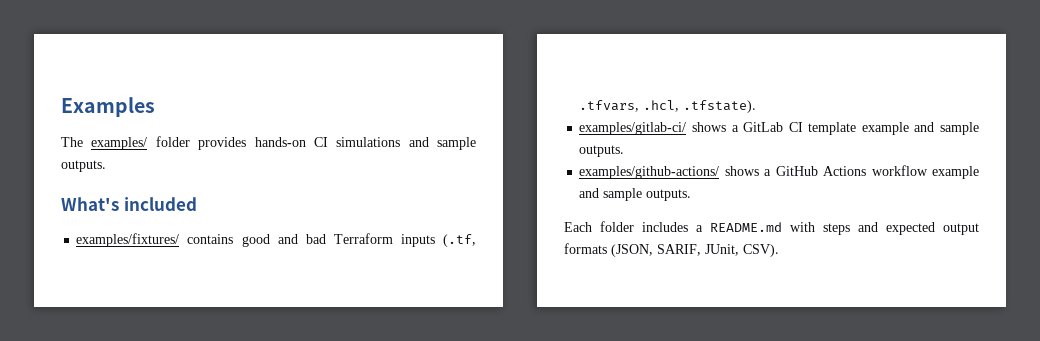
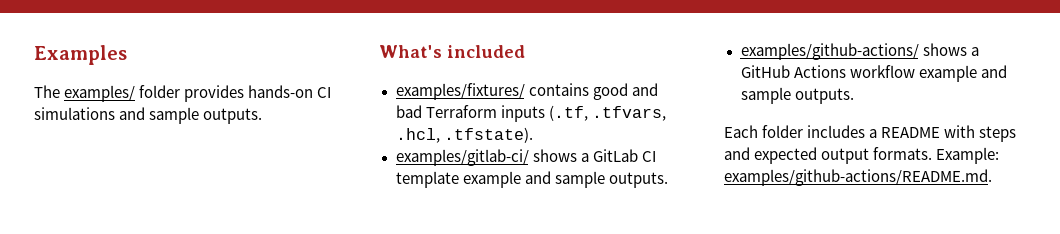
[710,222,782,232] README.md -> [881,127,941,138] README
[564,243,779,257] formats (JSON, SARIF, JUnit, CSV). -> [873,147,1000,164] [724,169,992,186] formats. Example: examples/github-actions/README.md.

